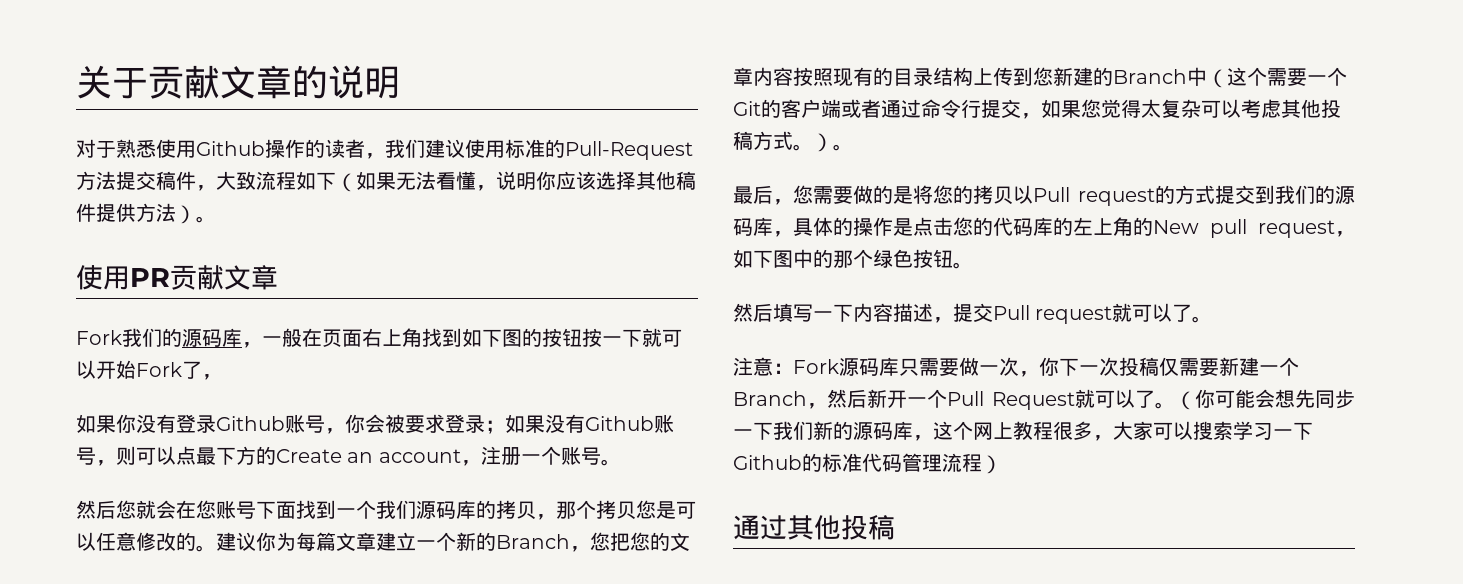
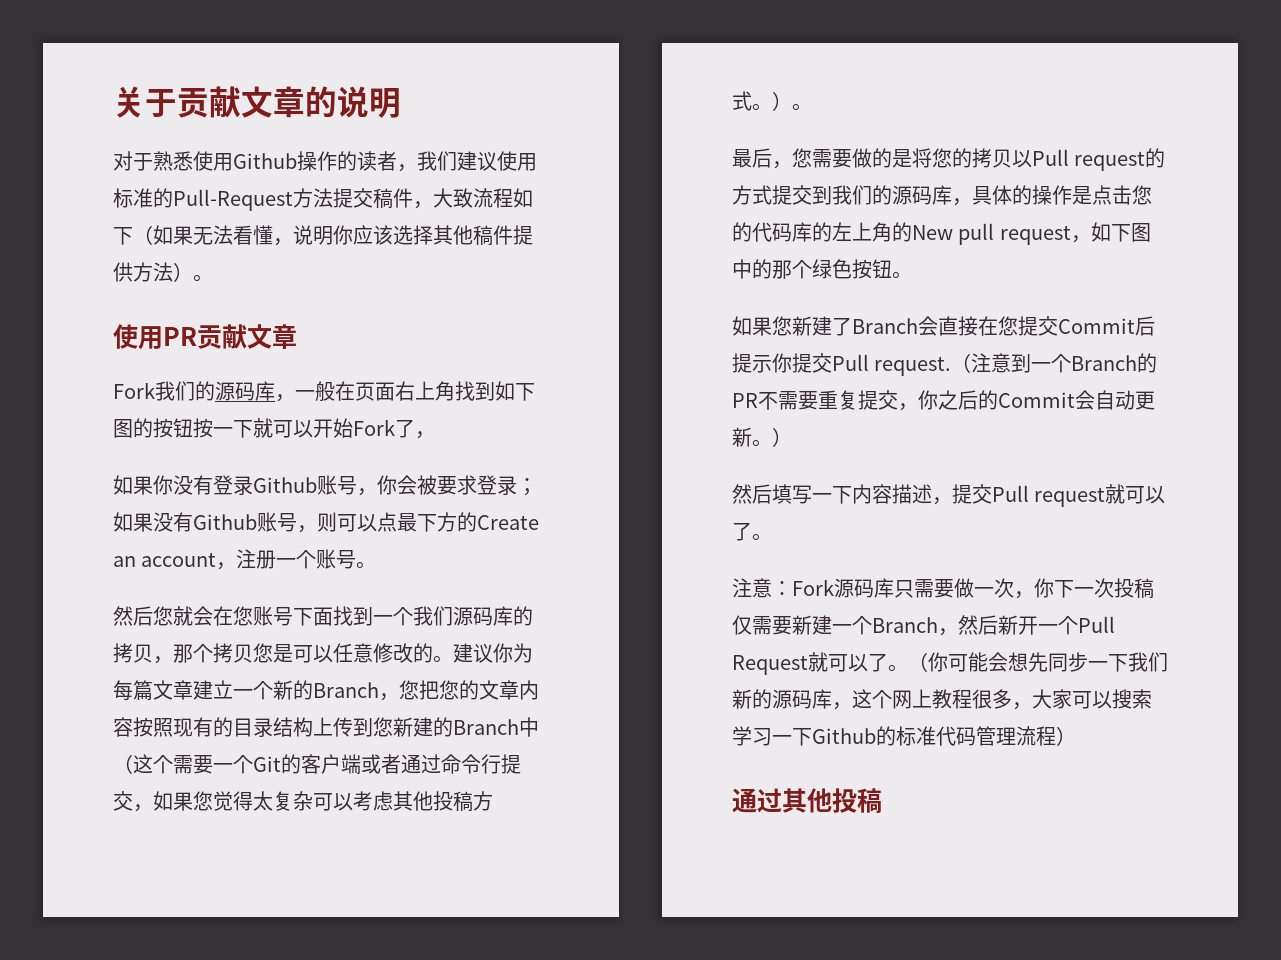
(973, 265) none -> [732,316,1155,336] [732,353,1158,376] [732,390,1155,411] [732,427,792,447] // 如果您新建了Branch会直接在您提交Commit后提示你提交Pull request.（注意到一个Branch的PR不需要重复提交，你之后的Commit会自动更新。）

